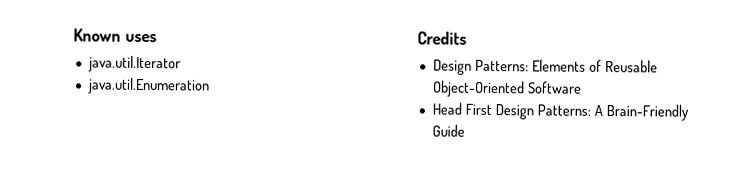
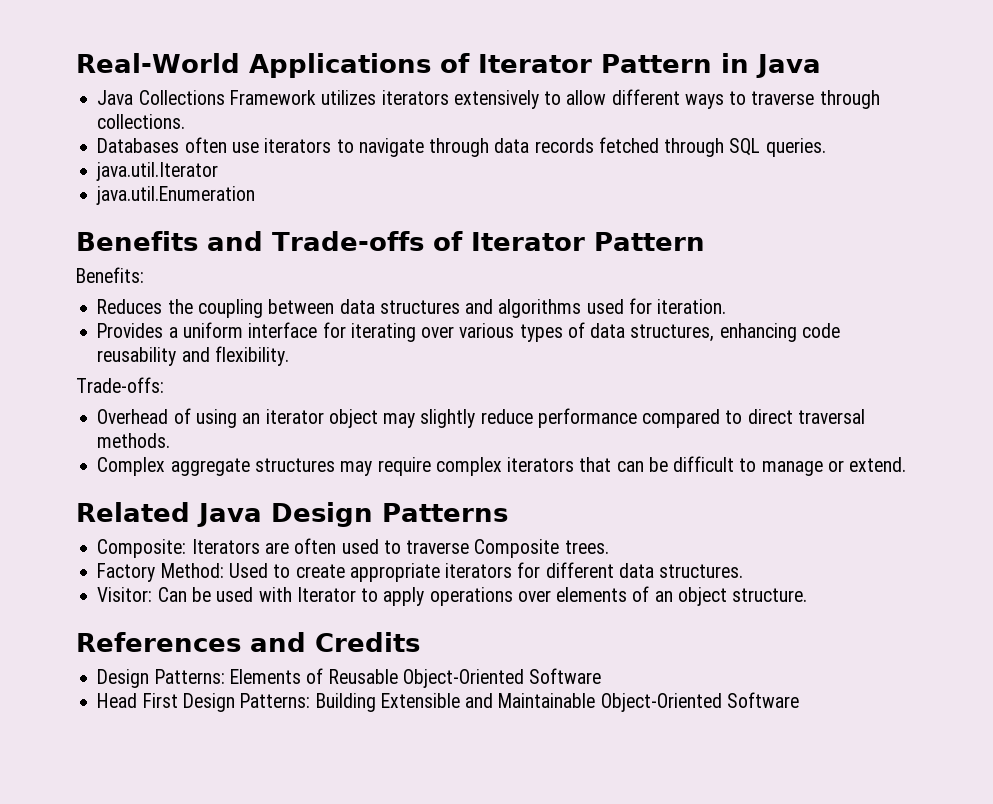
[73,28,157,43] [87,55,181,73] [86,77,210,95] Known uses // java.util.Iterator // java.util.Enumeration // -> [76,53,821,78] [97,89,880,109] [97,114,186,129] [97,137,826,157] [96,162,219,181] [96,186,256,205] [76,231,705,251] [76,267,144,283] [97,298,727,318] [97,322,840,342] [97,346,289,366] [76,377,164,393] [97,408,865,428] [97,433,171,448] [97,456,907,476] [76,502,508,527] [97,538,609,558] [97,562,744,582] [97,586,808,606] [76,632,306,652] Real-World Applications of Iterator Pattern in Java // Java Collections Framework utilizes iterators extensively to allow different ways to traverse through collections. // Databases often use iterators to navigate through data records fetched through SQL queries. // java.util.Iterator // java.util.Enumeration // Benefits and Trade-offs of Iterator Pattern // Benefits: // Reduces the coupling between data structures and algorithms used for iteration. // Provides a uniform interface for iterating over various types of data structures, enhancing code reusability and flexibility. // Trade-offs: // Overhead of using an iterator object may slightly reduce performance compared to direct traversal methods. // Complex aggregate structures may require complex iterators that can be difficult to manage or extend. // Related Java Design Patterns // Composite: Iterators are often used to traverse Composite trees. // Factory Method: Used to create appropriate iterators for different data structures. // Visitor: Can be used with Iterator to apply operations over elements of an object structure. // References and
[593,104,689,121] [431,124,465,137] A Brain-Friendly Guide -> [315,692,799,712] Building Extensible and Maintainable Object-Oriented Software

